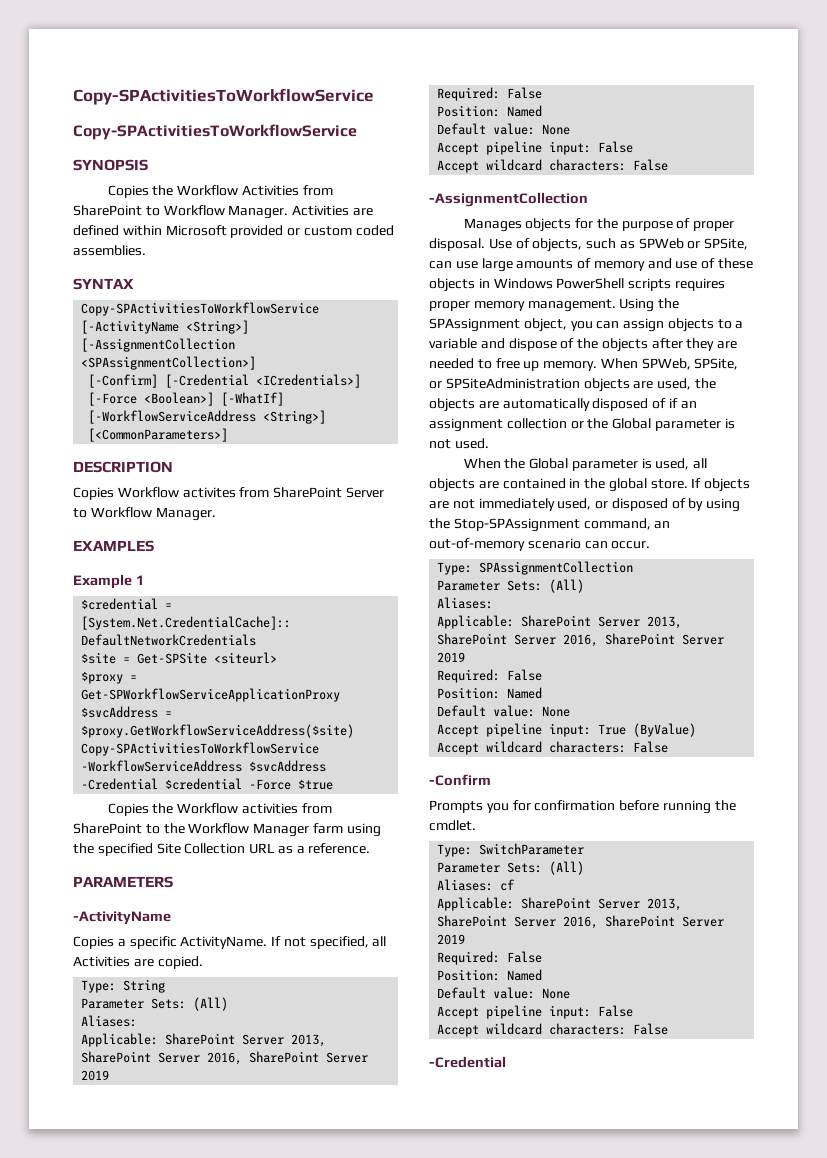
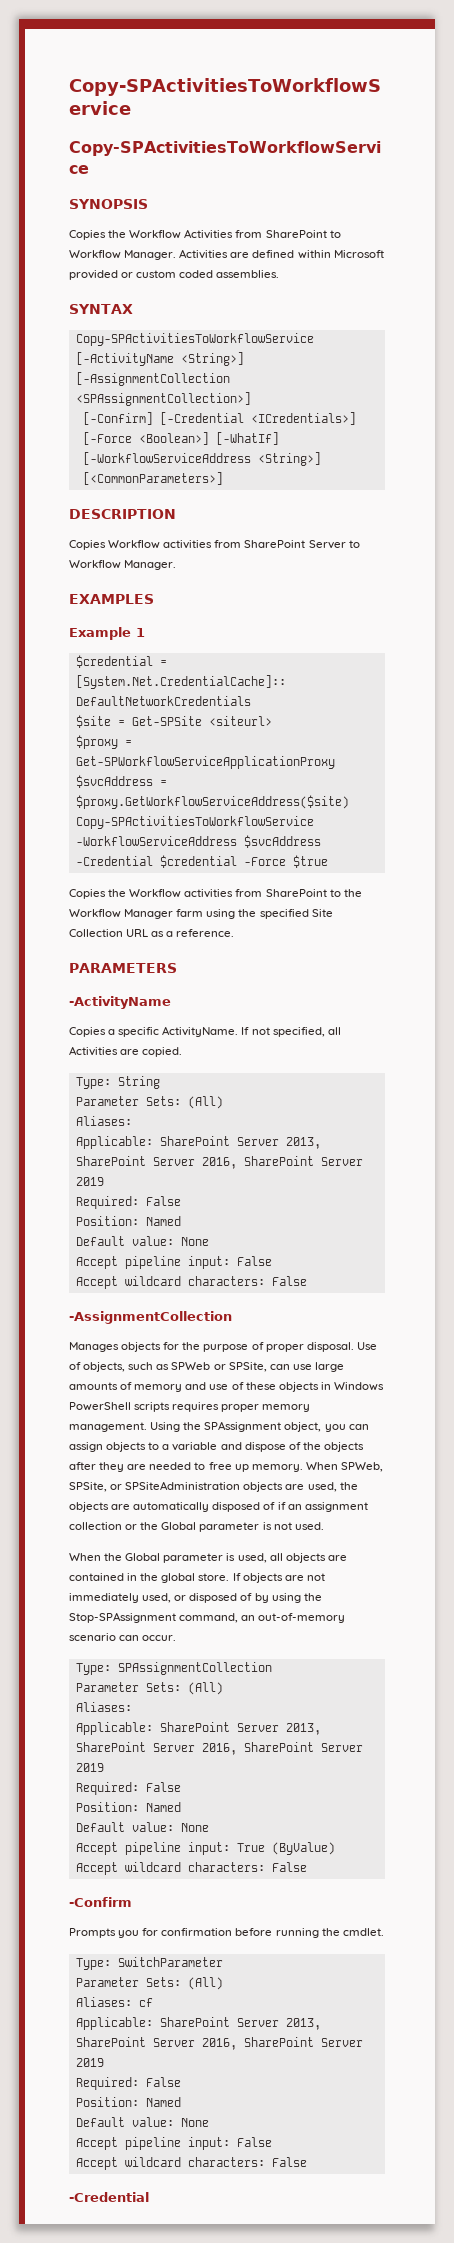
[182,487,236,498] activites -> [163,540,213,549] activities

